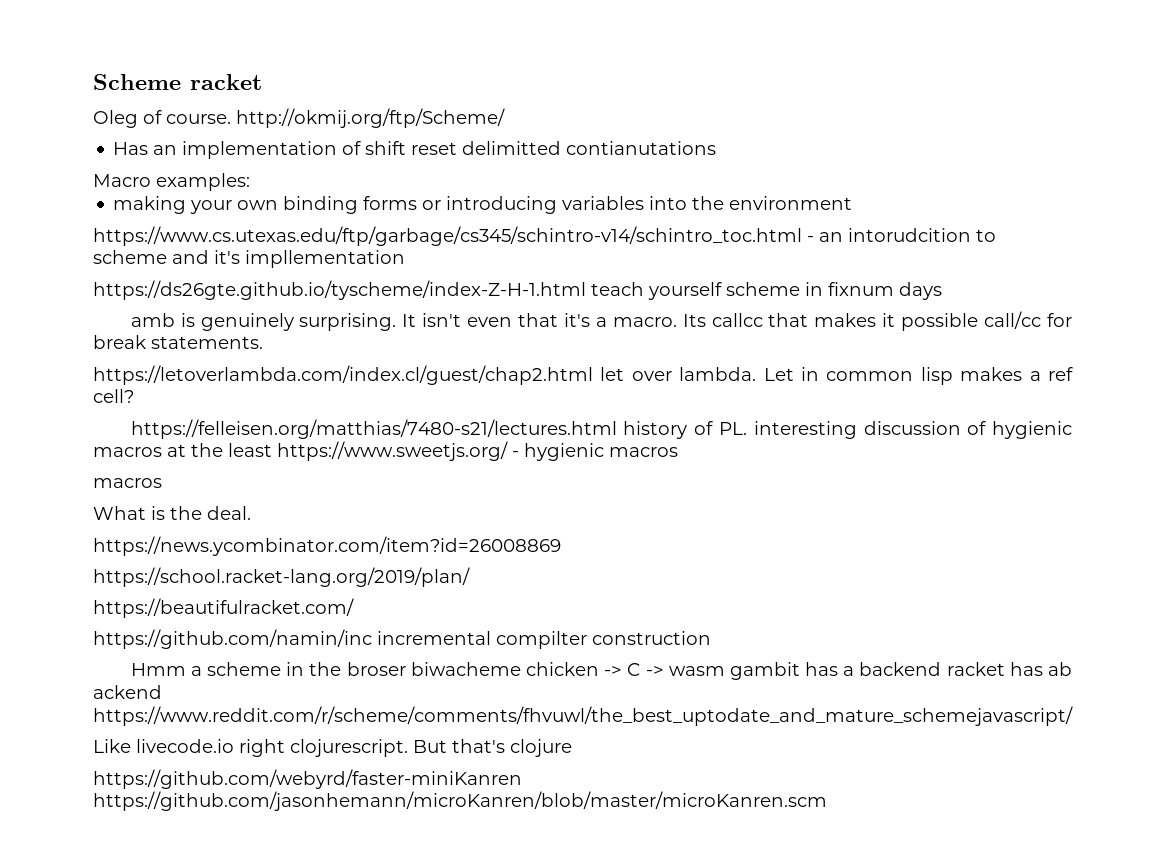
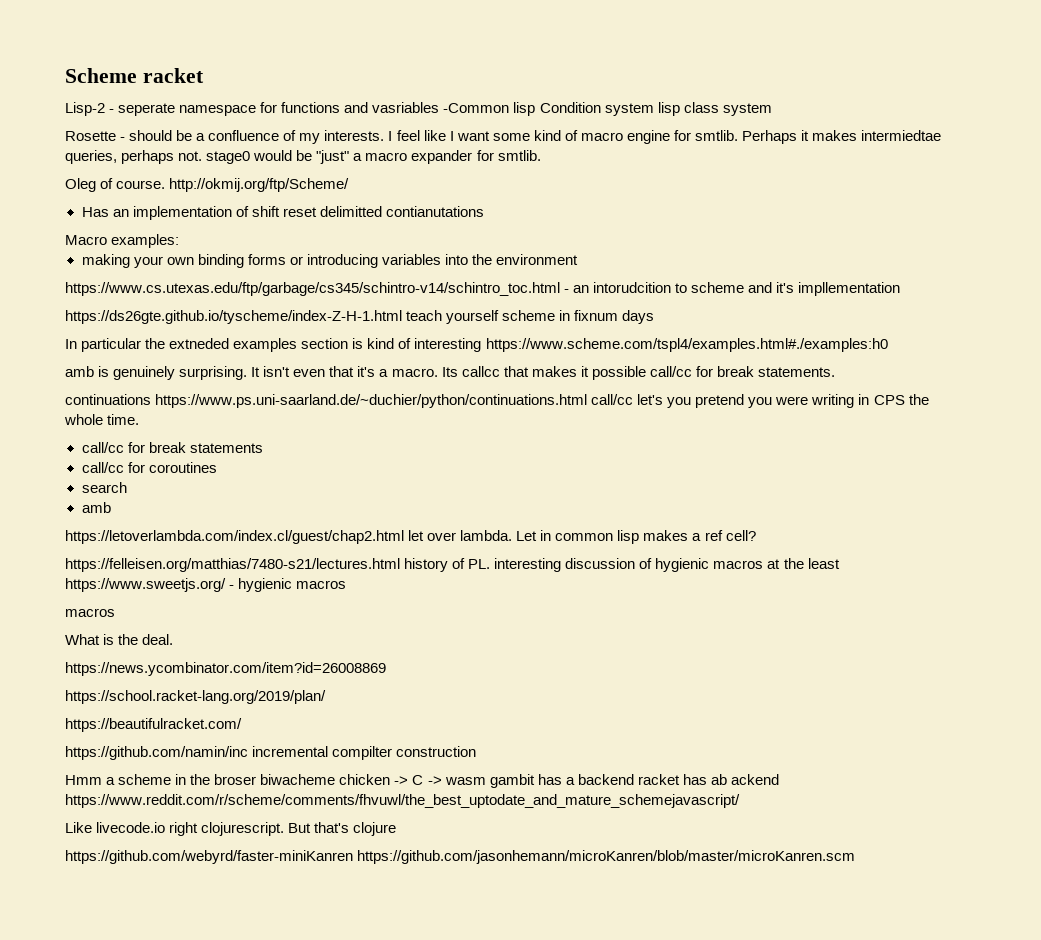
(262, 82) none -> [65,102,772,116] [65,130,942,144] [65,150,541,164] // Lisp-2 - seperate namespace for functions and vasriables -Common lisp Condition system lisp class system // Rosette - should be a confluence of my interests. I feel like I want some kind of macro engine for smtlib. Perhaps it makes intermiedtae queries, perhaps not. stage0 would be "just" a macro expander for smtlib.
(942, 291) none -> [65,338,888,352] // In particular the extneded examples section is kind of interesting https://www.scheme.com/tspl4/examples.html#./examples:h0
(263, 342) none -> [65,394,929,408] [64,414,140,425] [81,442,263,453] [81,462,217,473] [81,482,127,493] [81,502,111,513] // continuations https://www.ps.uni-saarland.de/~duchier/python/continuations.html call/cc let's you pretend you were writing in CPS the whole time. // call/cc for break statements // call/cc for coroutines // search // amb

